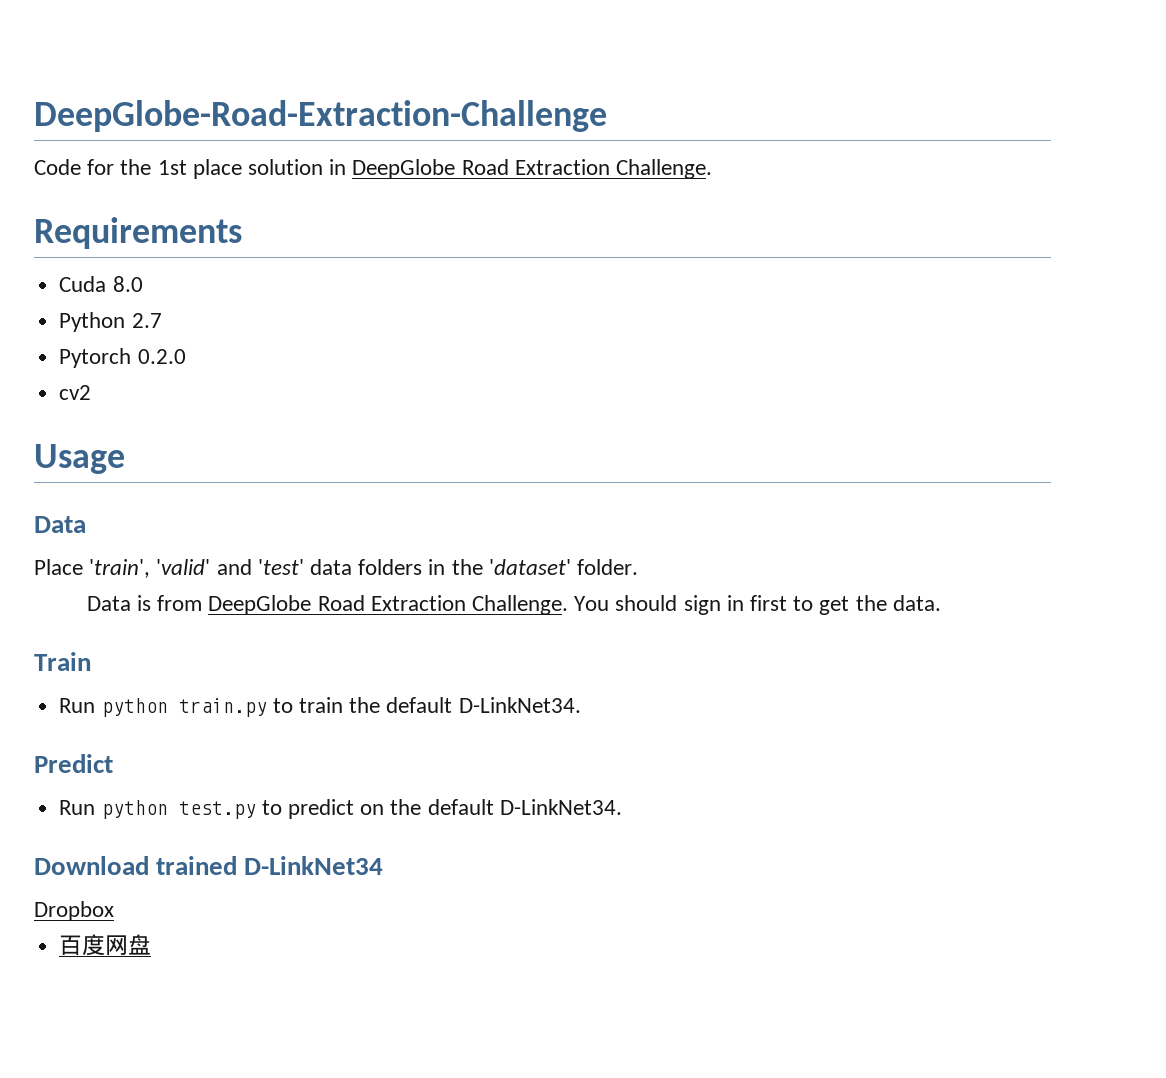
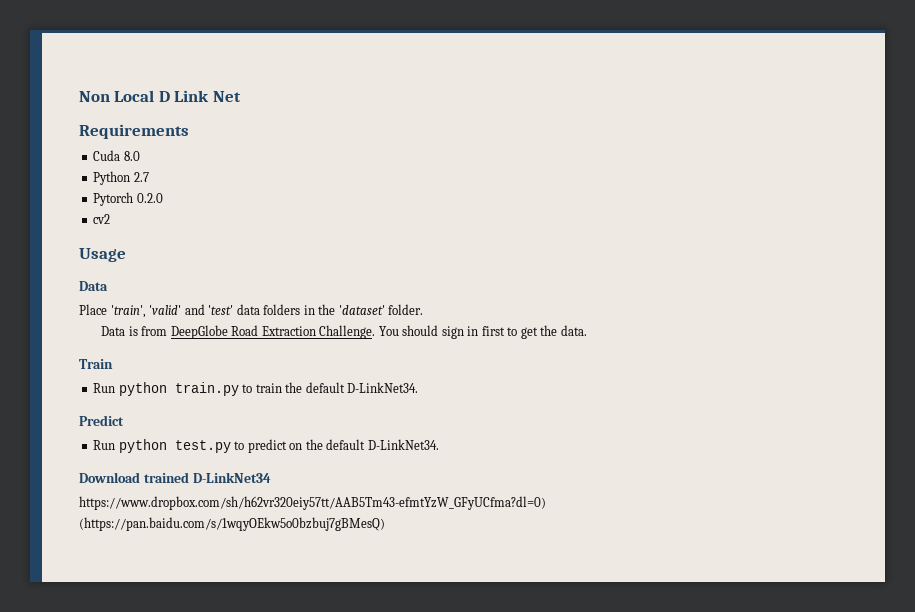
[34,100,607,132] [34,159,713,179] DeepGlobe-Road-Extraction-Challenge // Code for the 1st place solution in DeepGlobe Road Extraction Challenge. -> [79,90,241,102] Non Local D Link Net
[34,901,114,921] [59,934,152,956] Dropbox // 百度网盘 -> [79,496,546,510] [79,517,385,531] https://www.dropbox.com/sh/h62vr320eiy57tt/AAB5Tm43-efmtYzW_GFyUCfma?dl=0) (https://pan.baidu.com/s/1wqyOEkw5o0bzbuj7gBMesQ)

